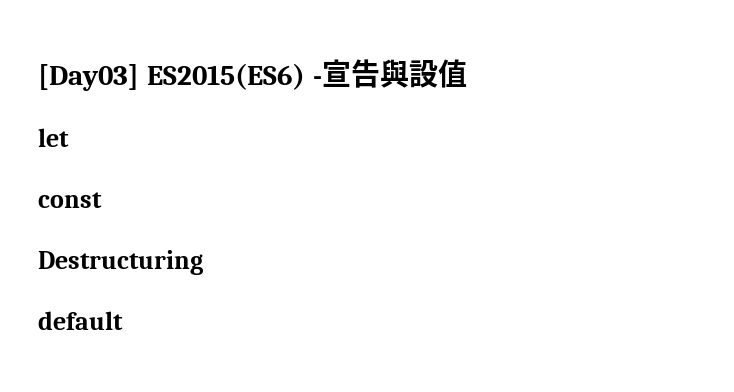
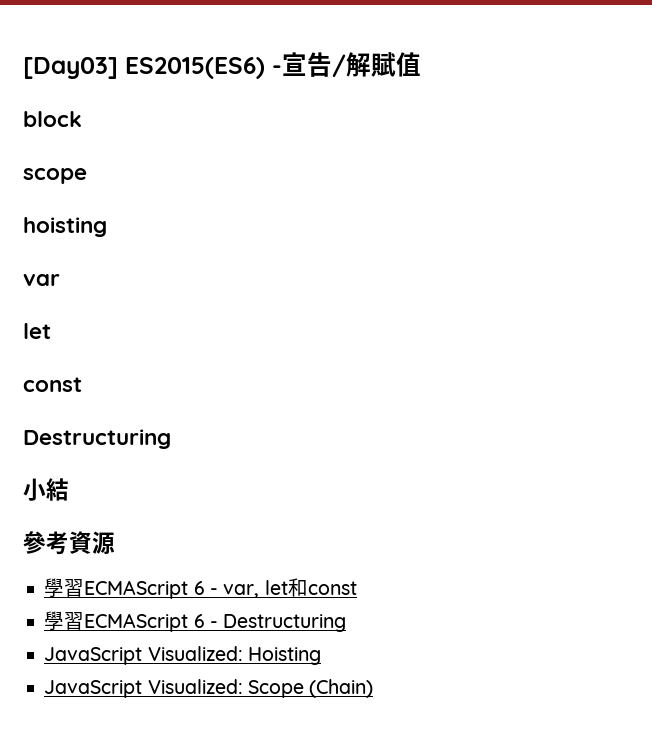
[379,59,438,88] 與設 -> [332,52,396,77] /解賦
(467, 73) none -> [23,111,82,127] [23,168,87,184] [23,217,107,237] [23,274,60,286] // block // scope // hoisting // var
[38,311,123,330] default -> [23,478,69,501] [23,531,115,555] [44,578,357,599] [44,611,347,632] [44,646,321,665] [44,679,374,698] 小結 // 參考資源 // 學習ECMAScript 6 - var, let和const // 學習ECMAScript 6 - Destructuring // JavaScript Visualized: Hoisting // JavaScript Visualized: Scope (Chain)

